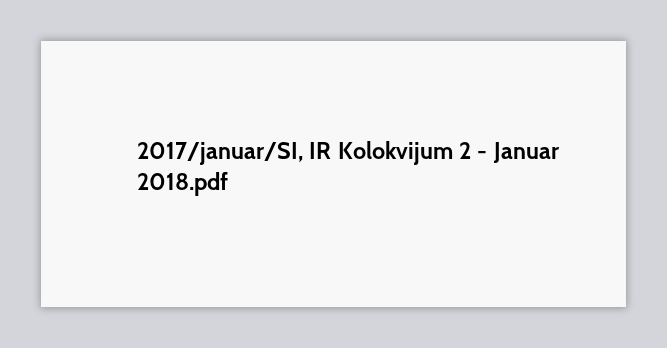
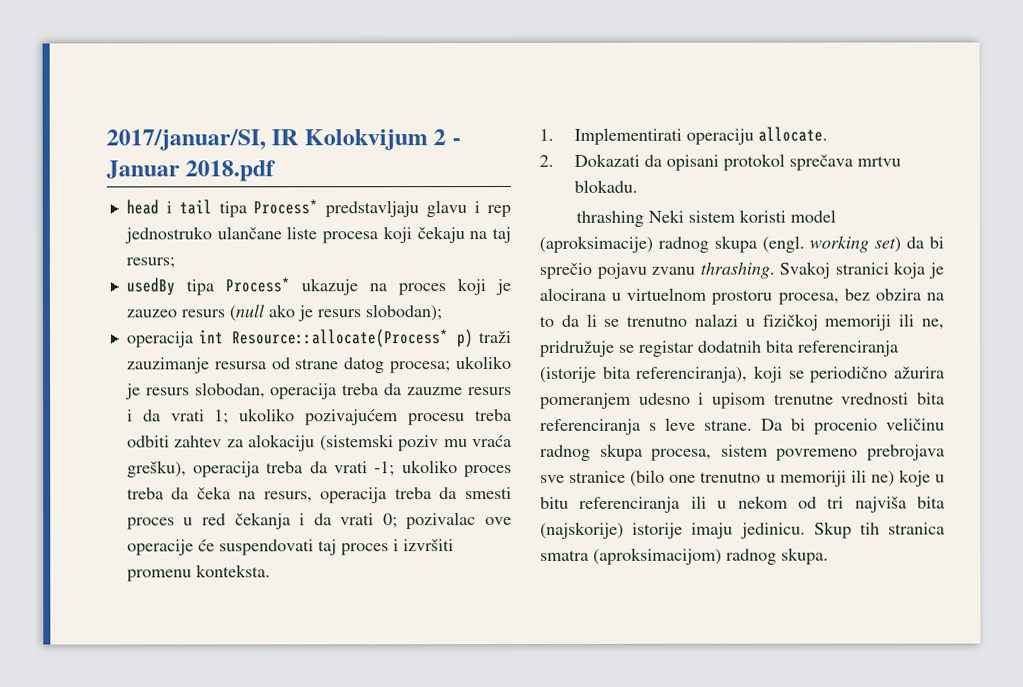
(228, 184) none -> [125,199,511,218] [123,226,511,244] [125,257,175,269] [125,277,511,296] [125,304,442,322] [125,329,511,348] [126,356,512,374] [124,382,512,400] [126,408,512,426] [126,434,512,452] [126,460,512,478] [126,486,512,504] [126,512,512,530] [126,539,454,556] [126,564,271,582] [539,126,829,145] [539,153,902,171] [574,179,639,193] [576,209,837,227] [539,235,944,253] [539,261,944,279] [539,287,944,305] [539,313,944,331] [539,340,899,357] [540,365,945,383] [540,392,945,409] [540,417,945,435] [540,443,945,461] [540,469,945,487] [540,495,945,513] [540,521,945,539] [540,547,829,565] // head i tail tipa Process* predstavljaju glavu i rep jednostruko ulančane liste procesa koji čekaju na taj resurs; // usedBy tipa Process* ukazuje na proces koji je zauzeo resurs (null ako je resurs slobodan); // operacija int Resource::allocate(Process* p) traži zauzimanje resursa od strane datog procesa; ukoliko je resurs slobodan, operacija treba da zauzme resurs i da vrati 1; ukoliko pozivajućem procesu treba odbiti zahtev za alokaciju (sistemski poziv mu vraća grešku), operacija treba da vrati -1; ukoliko proces treba da čeka na resurs, operacija treba da smesti proces u red čekanja i da vrati 0; pozivalac ove operacije će suspendovati taj proces i izvršiti promenu konteksta. // 1. Implementirati operaciju allocate. // 2. Dokazati da opisani protokol sprečava mrtvu blokadu. // thrashing Neki sistem koristi model (aproksimacije) radnog skupa (engl. working set) da bi sprečio pojavu zvanu thrashing. Svakoj stranici koja je alocirana u virtuelnom prostoru procesa, bez obzira na to da li se trenutno nalazi u fizičkoj memoriji ili ne, pridružuje se registar dodatnih bita referenciranja (istorije bita referenciranja), koji se periodično ažurira pomeranjem udesno i upisom trenutne vrednosti bita referenciranja s leve strane. Da bi procenio veličinu radnog skupa procesa, sistem povremeno prebrojava sve stranice (bilo one trenutno u memoriji ili ne) koje u bitu referenciranja ili u nekom od tri najviša bita (najskorije) istorije imaju jedinicu. Skup tih stranica smatra (aproksimacijom) radnog skupa.

